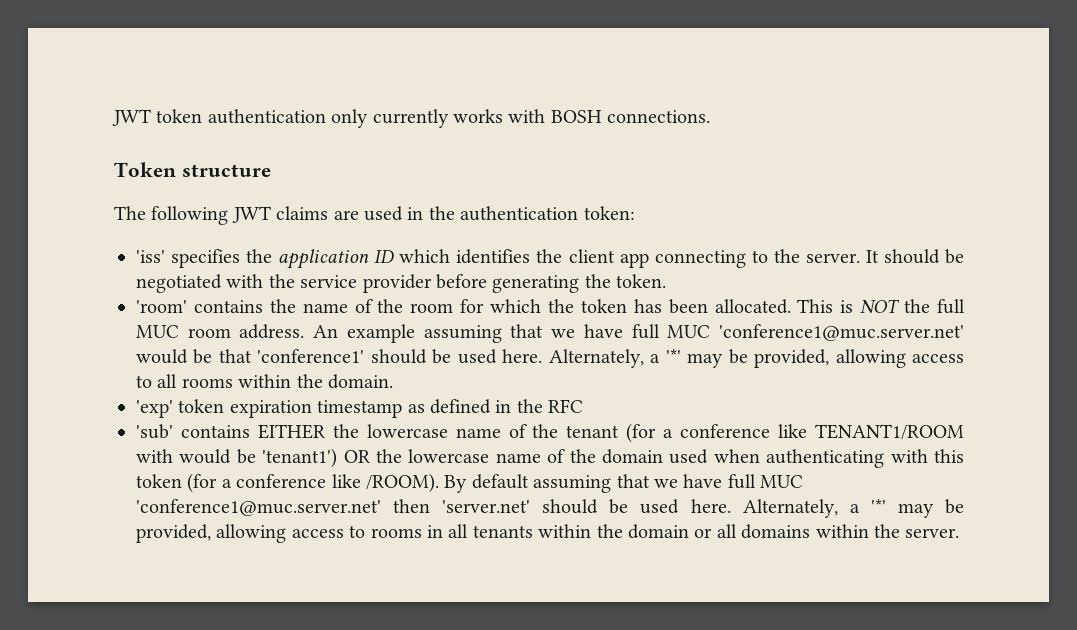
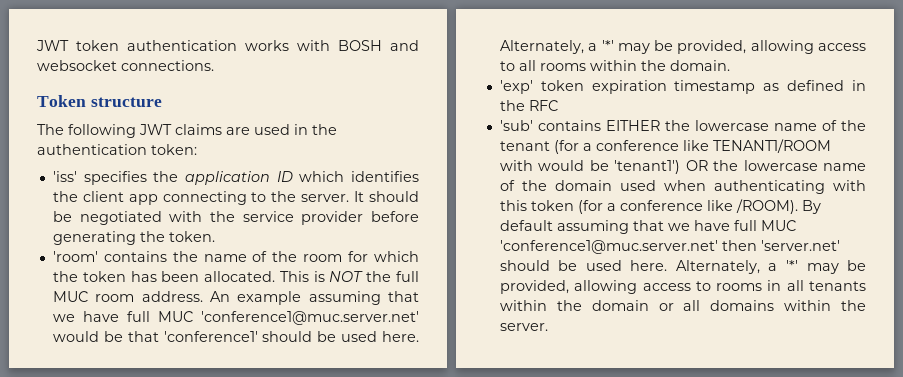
[331,109,449,128] only currently -> (237, 45) none
(602, 116) none -> [390,40,419,51] [37,60,117,71] and websocket

